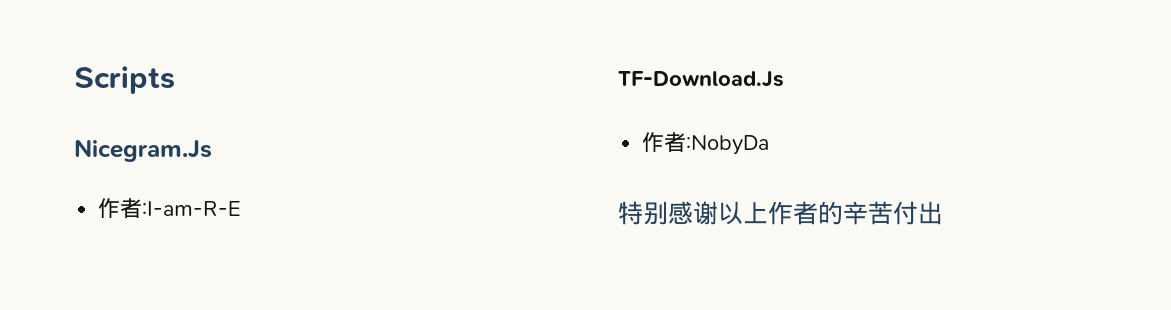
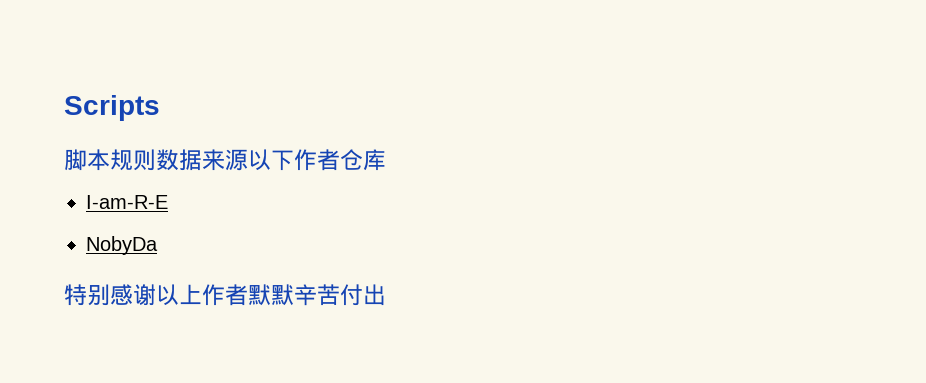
[74,139,212,162] [98,198,242,219] [618,71,784,88] [642,132,770,155] Nicegram.Js // 作者:I-am-R-E // TF-Download.Js // 作者:NobyDa -> [64,149,386,171] [86,195,168,209] [86,236,158,255] 脚本规则数据来源以下作者仓库 // I-am-R-E // NobyDa
[818,201,843,225] 的 -> [248,284,294,306] 默默

